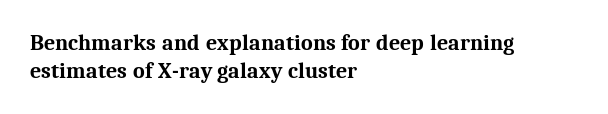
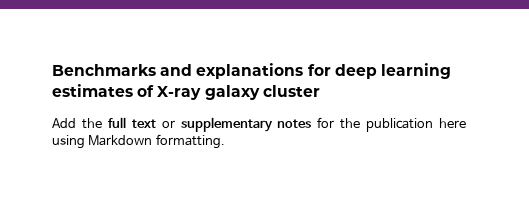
(358, 70) none -> [52,117,466,132] [52,134,225,149] // Add the full text or supplementary notes for the publication here using Markdown formatting.

